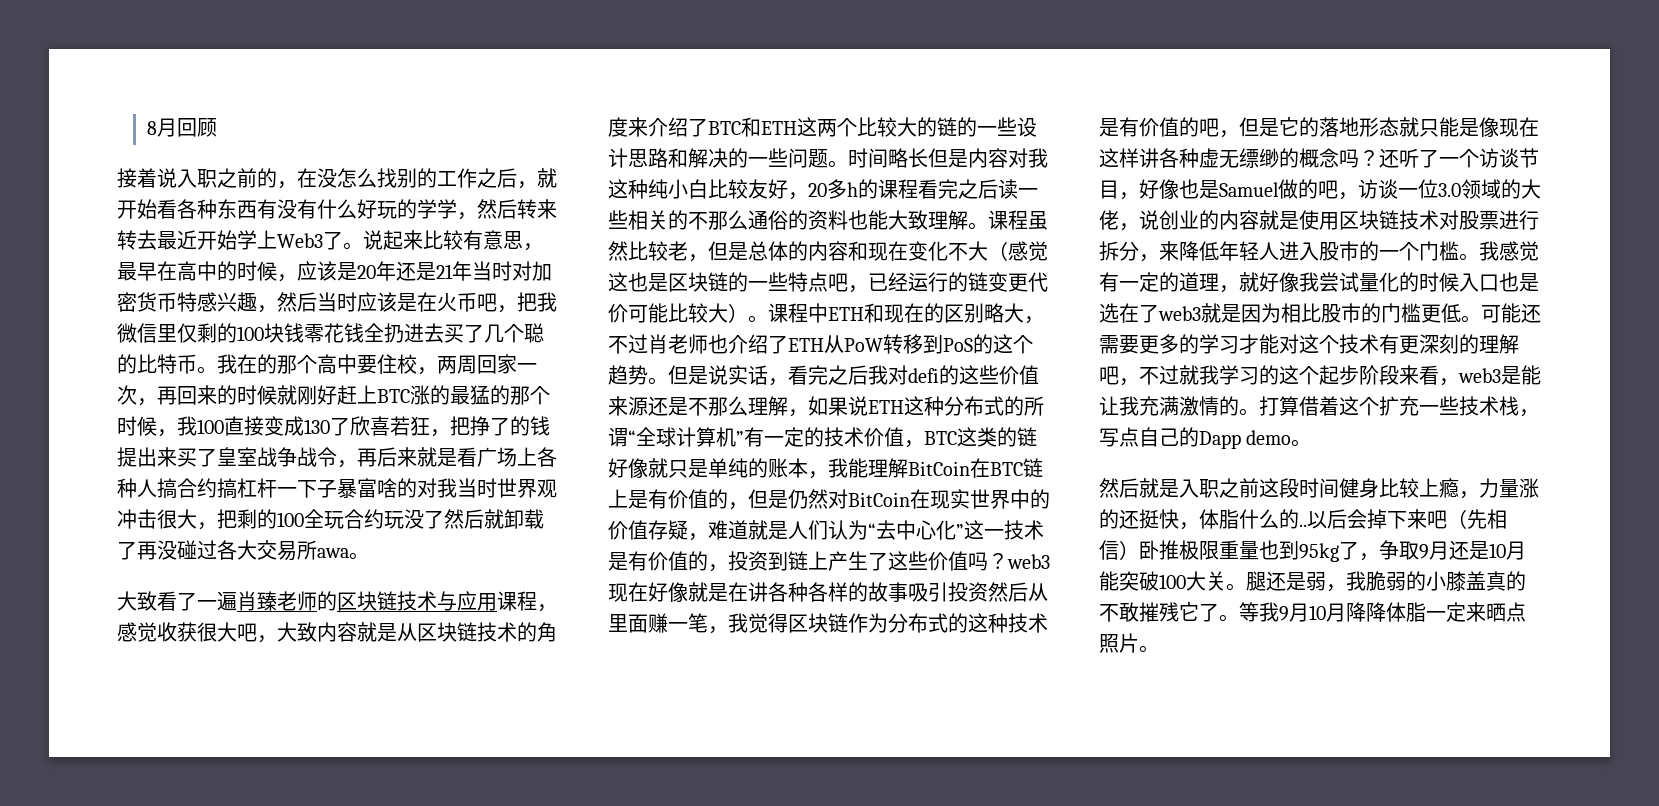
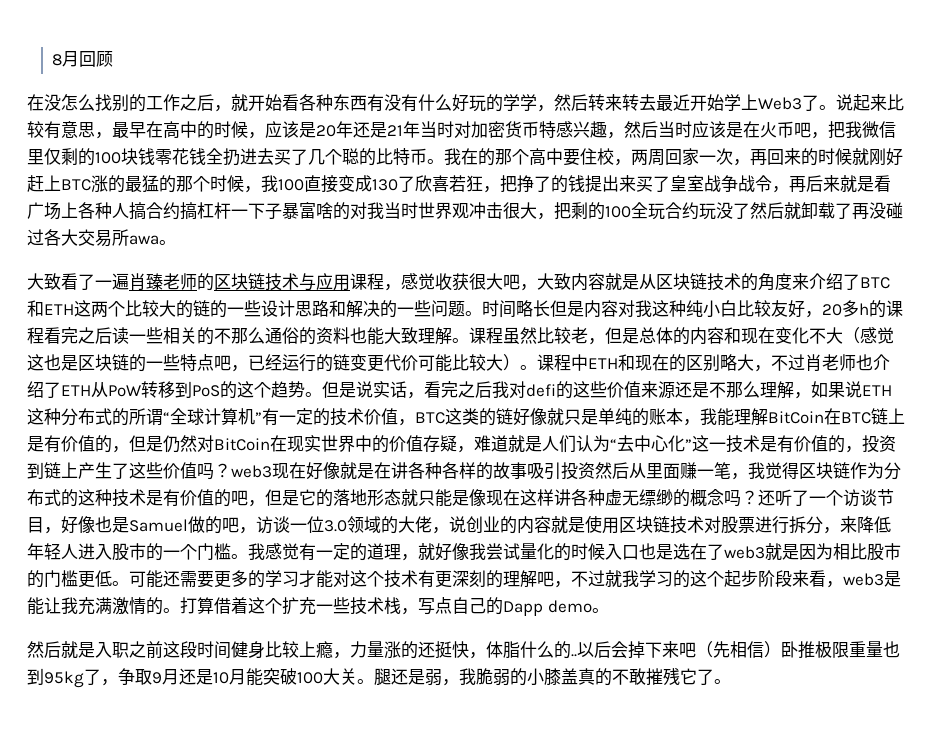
[117,168,297,189] 接着说入职之前的， -> (114, 59) none
[1239,602,1526,622] [1099,633,1159,653] 等我9月10月降降体脂一定来晒点照片。 -> (731, 681) none

